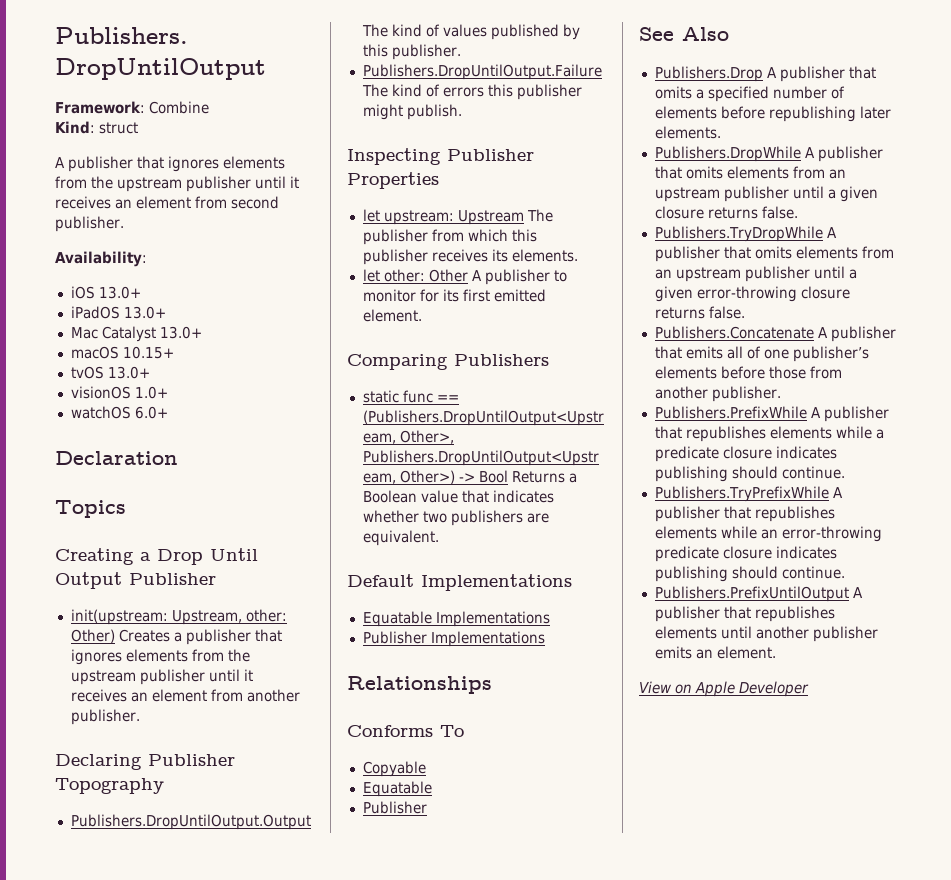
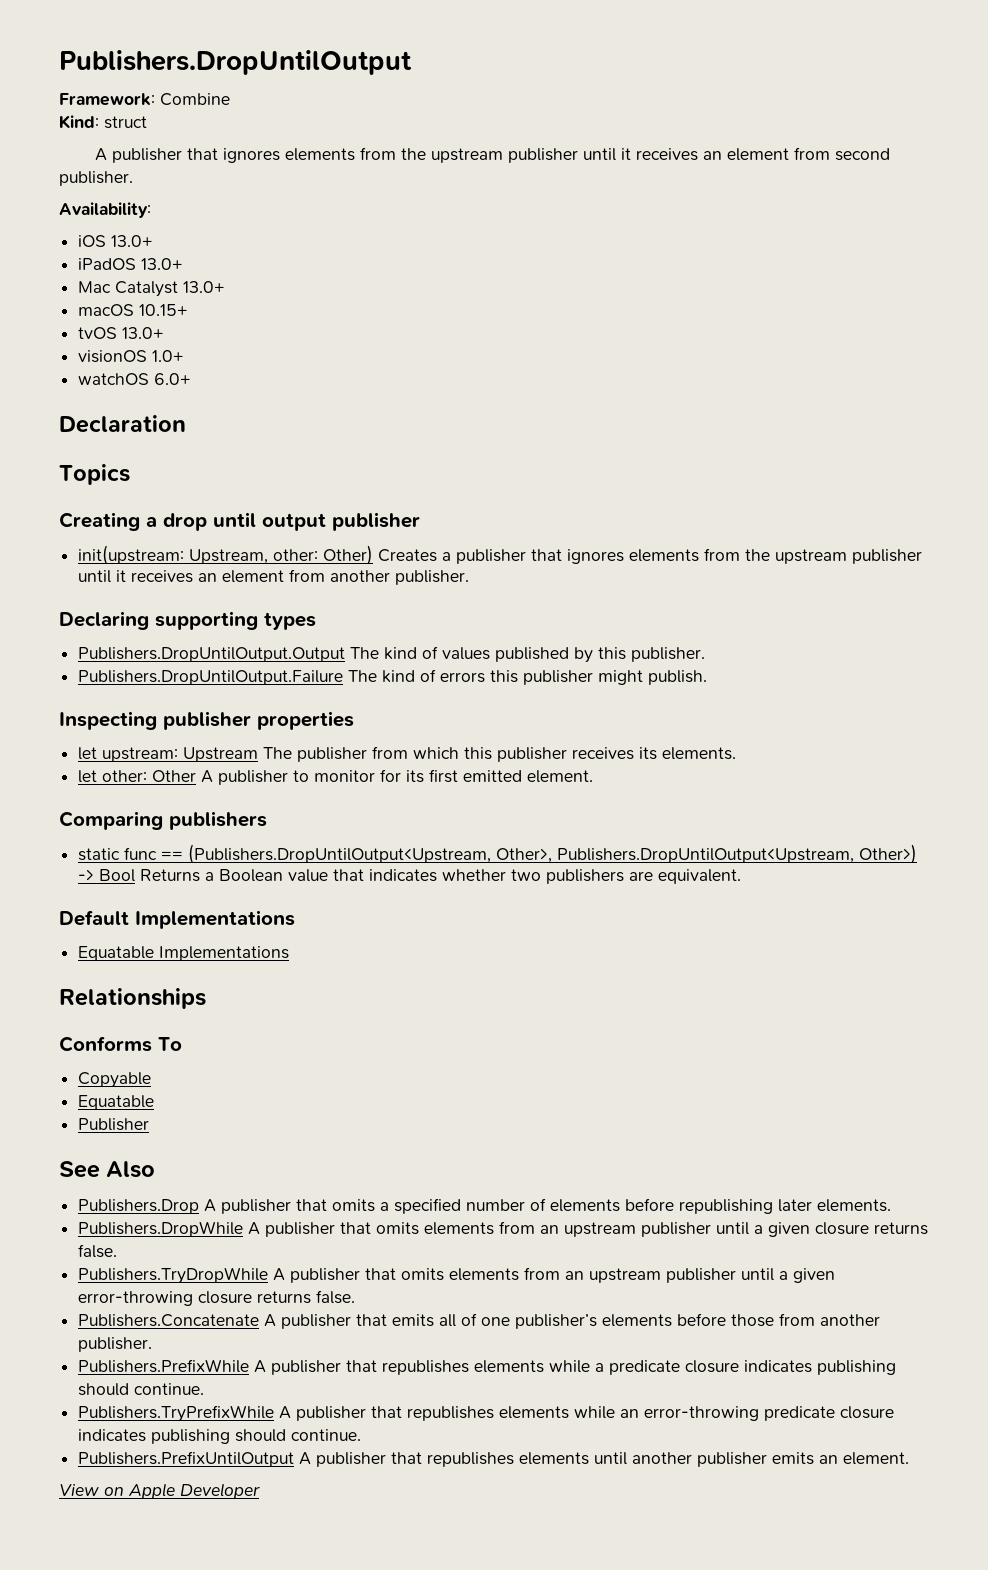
[157,548,258,565] [55,572,216,589] Drop Until Output Publisher -> [163,512,420,531] drop until output publisher
[148,754,235,766] [55,778,164,794] Publisher Topography -> [155,611,316,630] supporting types
[447,149,534,161] [347,172,439,189] Publisher Properties -> [163,711,354,730] publisher properties
[454,354,549,366] Publishers -> [169,811,267,830] publishers
[362,631,545,647] // Publisher Implementations -> (290, 953) none

